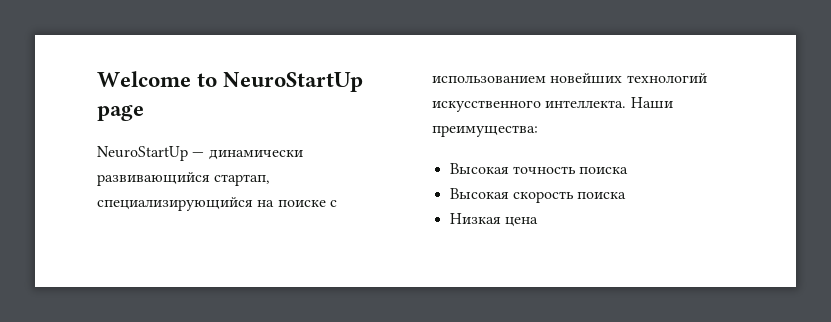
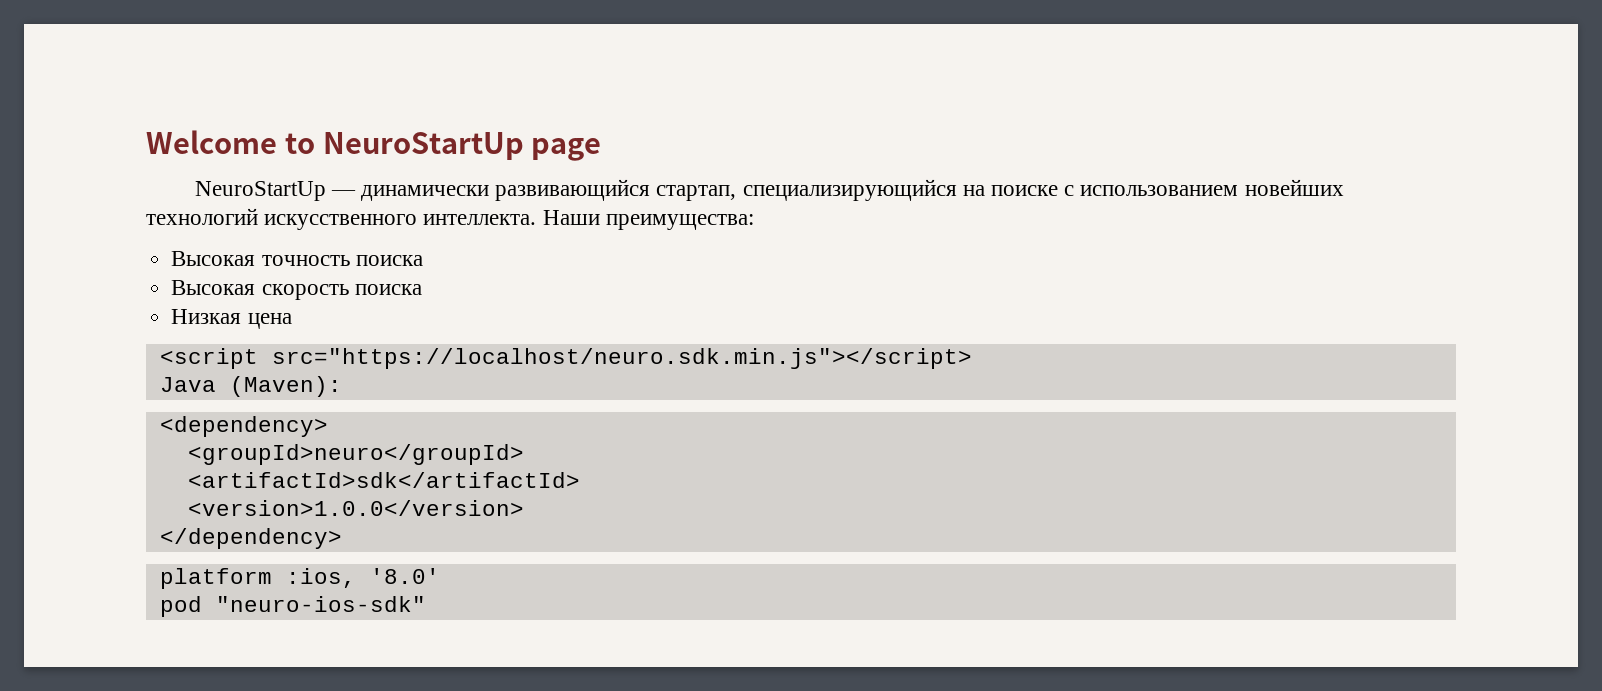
(538, 222) none -> [159,348,972,369] [159,376,342,397] [159,416,328,437] [187,444,524,465] [187,472,580,488] [187,500,524,516] [159,528,342,549] [159,568,440,589] [159,596,426,617] // <script src="https://localhost/neuro.sdk.min.js"></script> // Java (Maven): // <dependency> // <groupId>neuro</groupId> // <artifactId>sdk</artifactId> // <version>1.0.0</version> // </dependency> // platform :ios, '8.0' // pod "neuro-ios-sdk"

